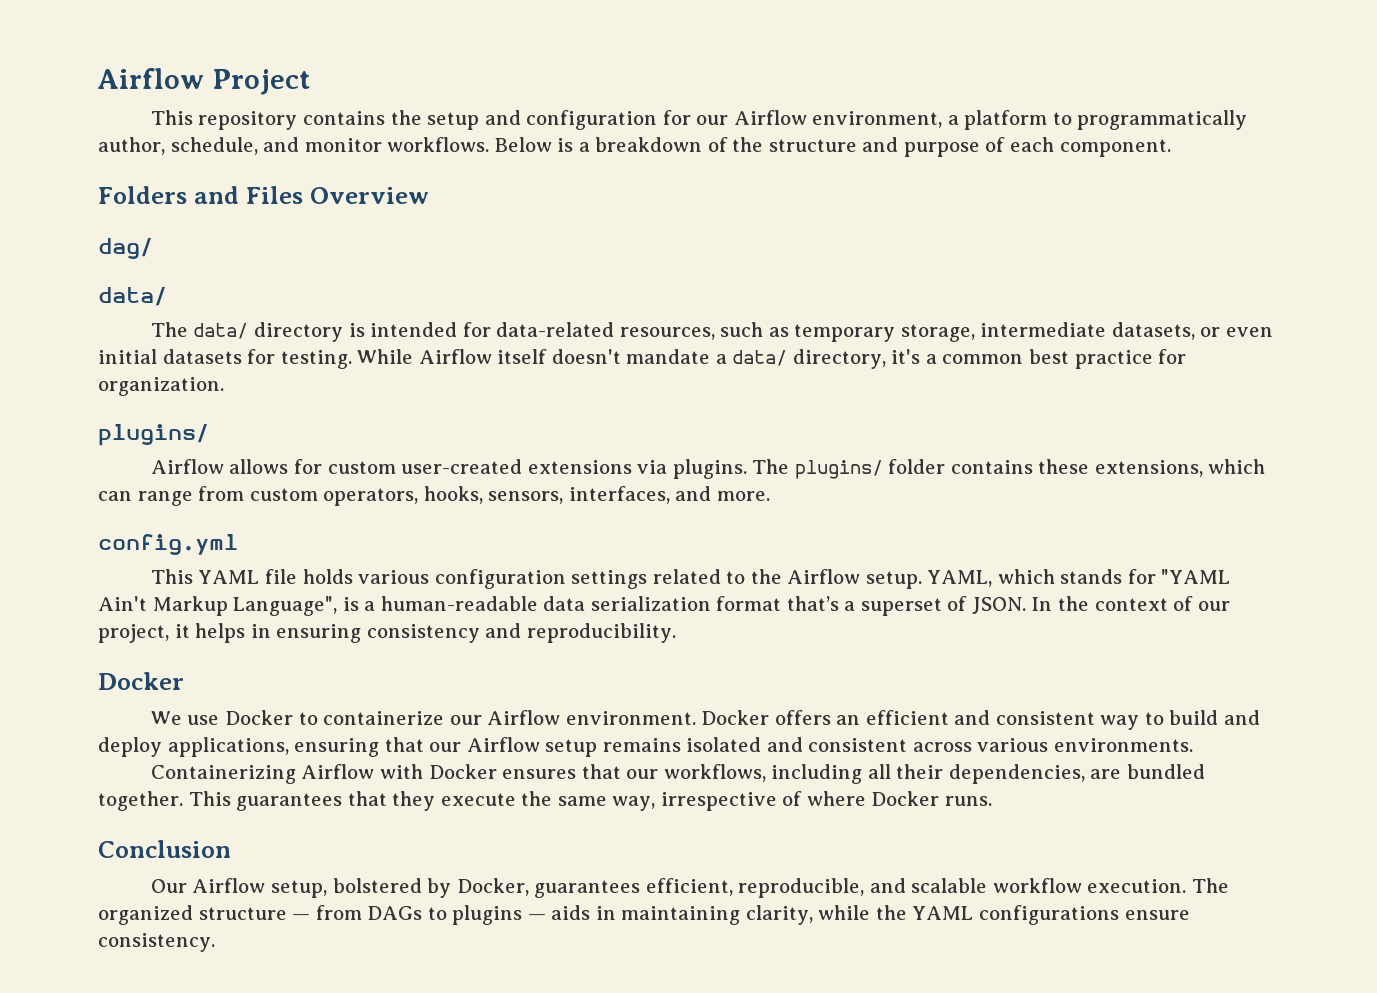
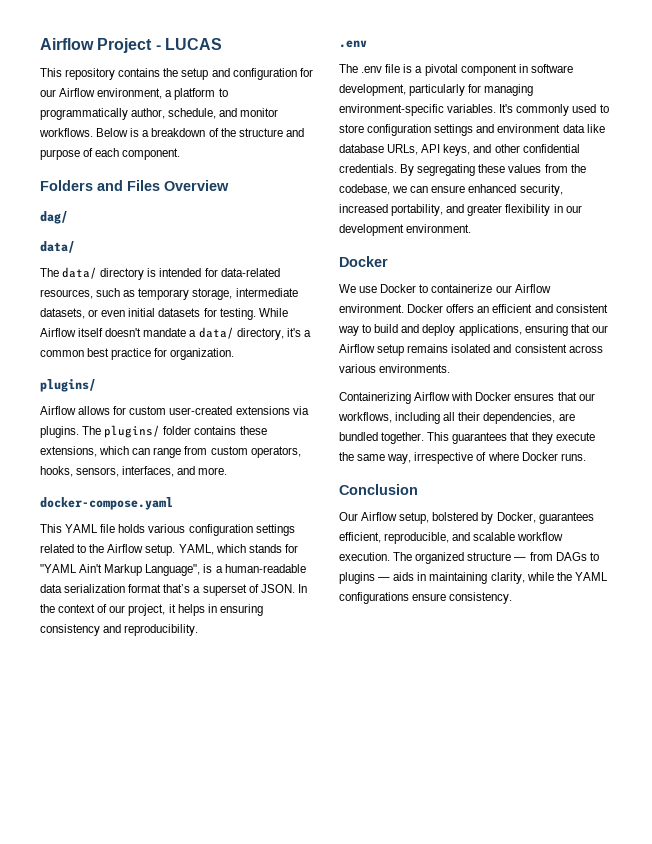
(310, 82) none -> [155,38,222,50] - LUCAS
[98,534,238,555] config.yml -> [40,497,173,510] docker-compose.yaml
(676, 633) none -> [339,40,367,48] [339,64,573,76] [339,84,534,96] [339,104,609,116] [339,124,605,136] [339,144,580,156] [339,164,586,176] [339,184,563,196] [339,204,582,216] [339,224,472,236] // .env // The .env file is a pivotal component in software development, particularly for managing environment-specific variables. It's commonly used to store configuration settings and environment data like database URLs, API keys, and other confidential credentials. By segregating these values from the codebase, we can ensure enhanced security, increased portability, and greater flexibility in our development environment.

